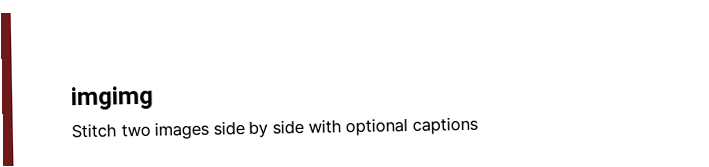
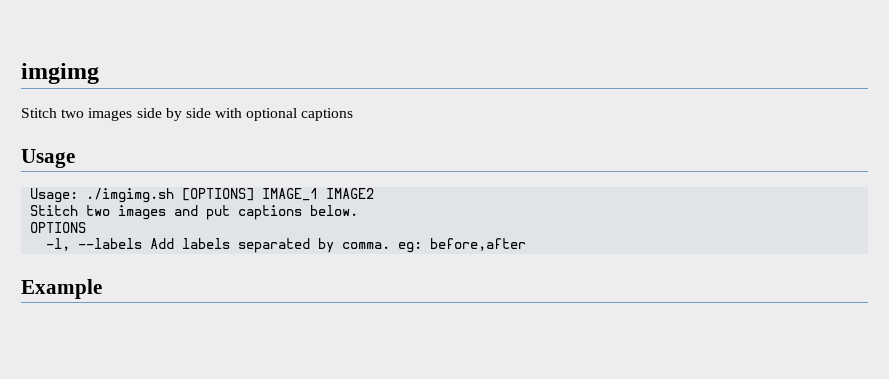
(478, 125) none -> [21,149,75,168] [30,188,375,203] [30,205,359,220] [30,222,87,233] [46,238,527,253] [21,279,102,299] // Usage // Usage: ./imgimg.sh [OPTIONS] IMAGE_1 IMAGE2 // Stitch two images and put captions below. // OPTIONS // -l, --labels Add labels separated by comma. eg: before,after // Example

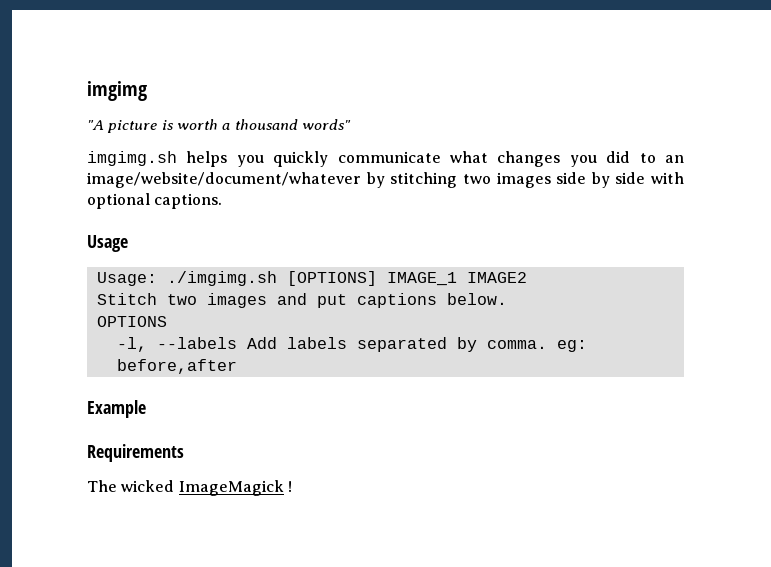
[21,108,57,118] Stitch -> [87,119,351,133] [87,151,684,167] [87,172,458,188] "A picture is worth a thousand words" // imgimg.sh helps you quickly communicate what changes you did to an image/website/document/whatever by stitching
[301,108,354,121] captions -> [154,193,223,209] captions.
(102, 289) none -> [87,444,184,462] [87,480,292,496] // Requirements // The wicked ImageMagick !

